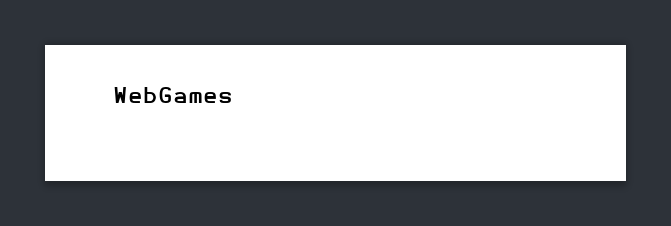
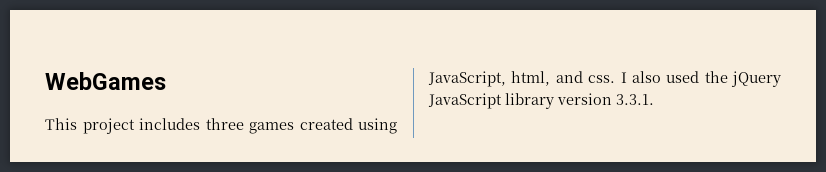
(233, 95) none -> [45,118,397,134] [428,71,781,87] [428,93,654,109] // This project includes three games created using JavaScript, html, and css. I also used the jQuery JavaScript library version 3.3.1.

